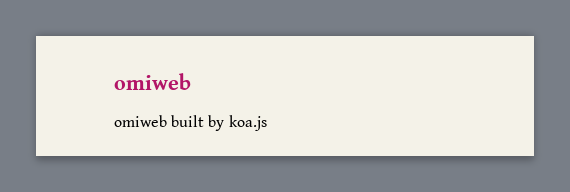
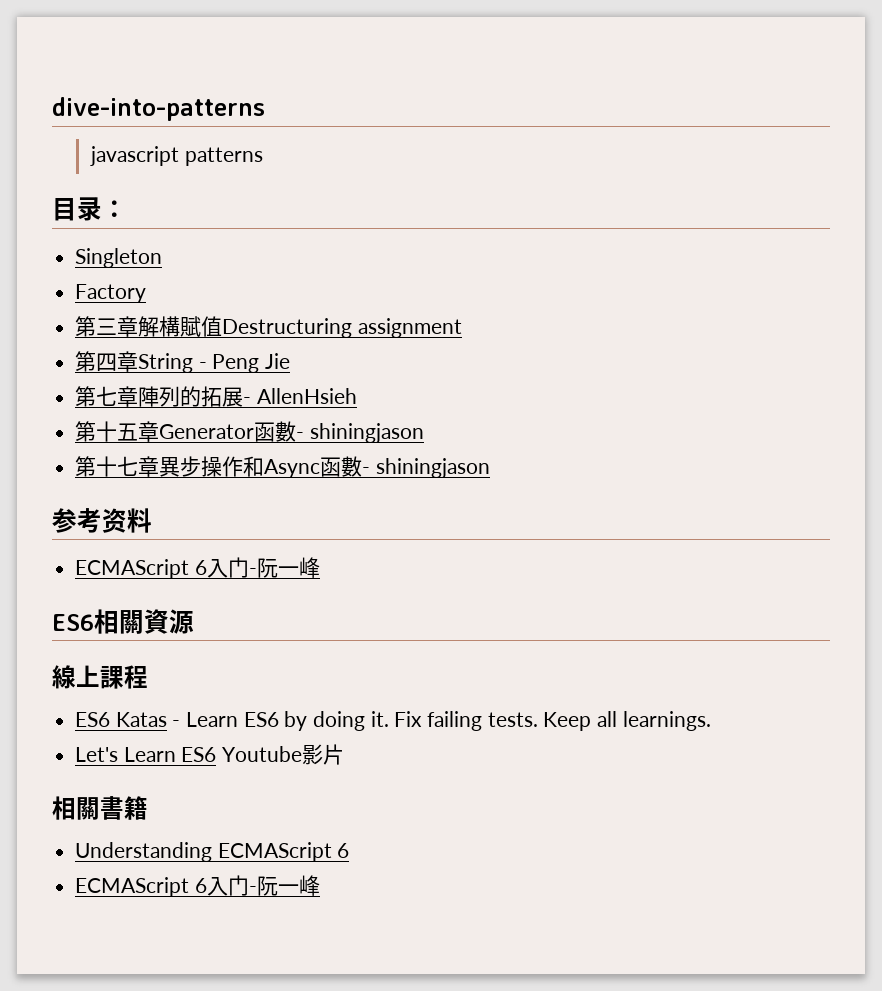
[114,73,191,90] [114,115,267,131] omiweb // omiweb built by koa.js -> [52,97,265,121] [89,146,263,166] [52,197,127,221] [75,248,163,268] [75,284,147,303] [75,316,462,338] [75,351,291,373] [75,386,357,407] [75,421,424,443] [75,456,490,478] [52,508,152,533] [75,557,320,579] [52,609,194,634] [52,665,148,689] [75,711,711,731] [75,744,345,765] [52,796,148,820] [75,842,350,862] [75,875,320,897] dive-into-patterns // javascript patterns // 目录： // Singleton // Factory // 第三章解構賦值Destructuring assignment // 第四章String - Peng Jie // 第七章陣列的拓展- AllenHsieh // 第十五章Generator函數- shiningjason // 第十七章異步操作和Async函數- shiningjason // 参考资料 // ECMAScript 6入门-阮一峰 // ES6相關資源 // 線上課程 // ES6 Katas - Learn ES6 by doing it. Fix failing tests. Keep all learnings. // Let's Learn ES6 Youtube影片 // 相關書籍 // Understanding ECMAScript 6 // ECMAScript 6入门-阮一峰

